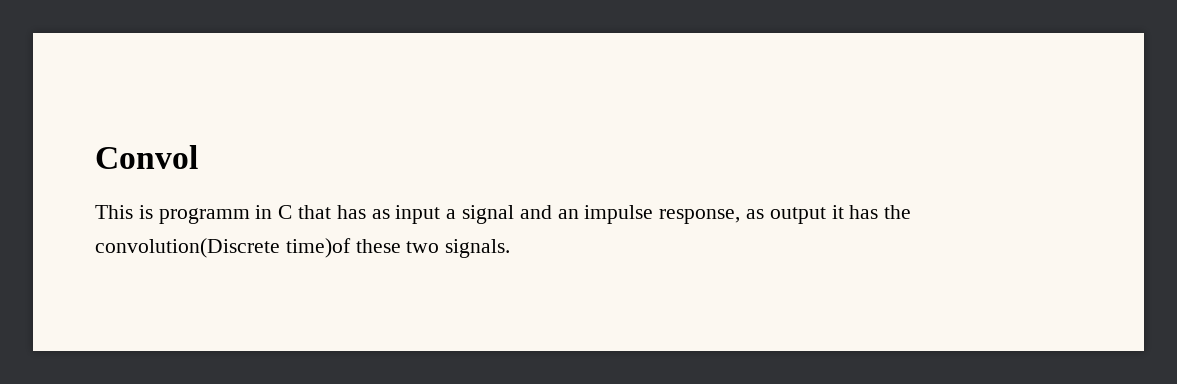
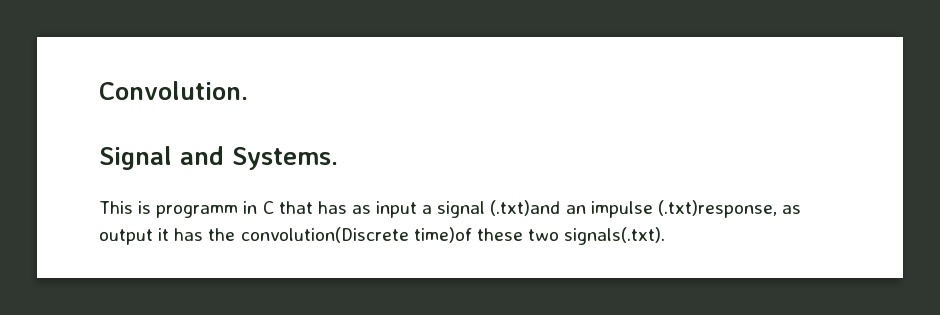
[95,145,198,169] Convol -> [99,81,248,100] [99,146,338,170] Convolution. // Signal and Systems.
[519,205,552,219] and -> [490,200,561,216] (.txt)and
[659,209,741,224] response, -> [657,200,777,218] (.txt)response,
[445,239,511,258] signals. -> [564,227,666,245] signals(.txt).

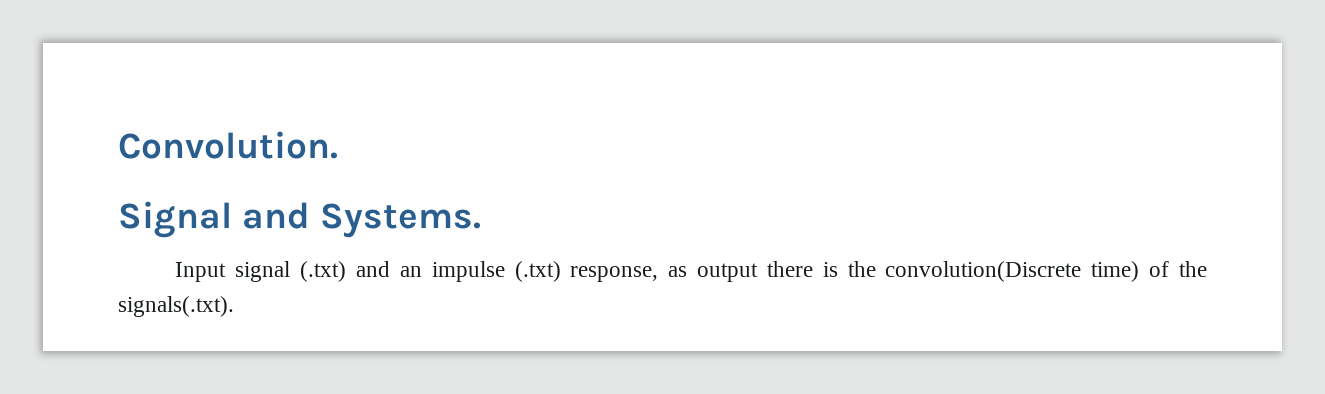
[99,200,801,218] [99,227,559,245] This is programm in C that has as input a signal (.txt)and an impulse (.txt)response, as output it has the convolution(Discrete time)of these two -> [175,261,1208,282] Input signal (.txt) and an impulse (.txt) response, as output there is the convolution(Discrete time) of the

